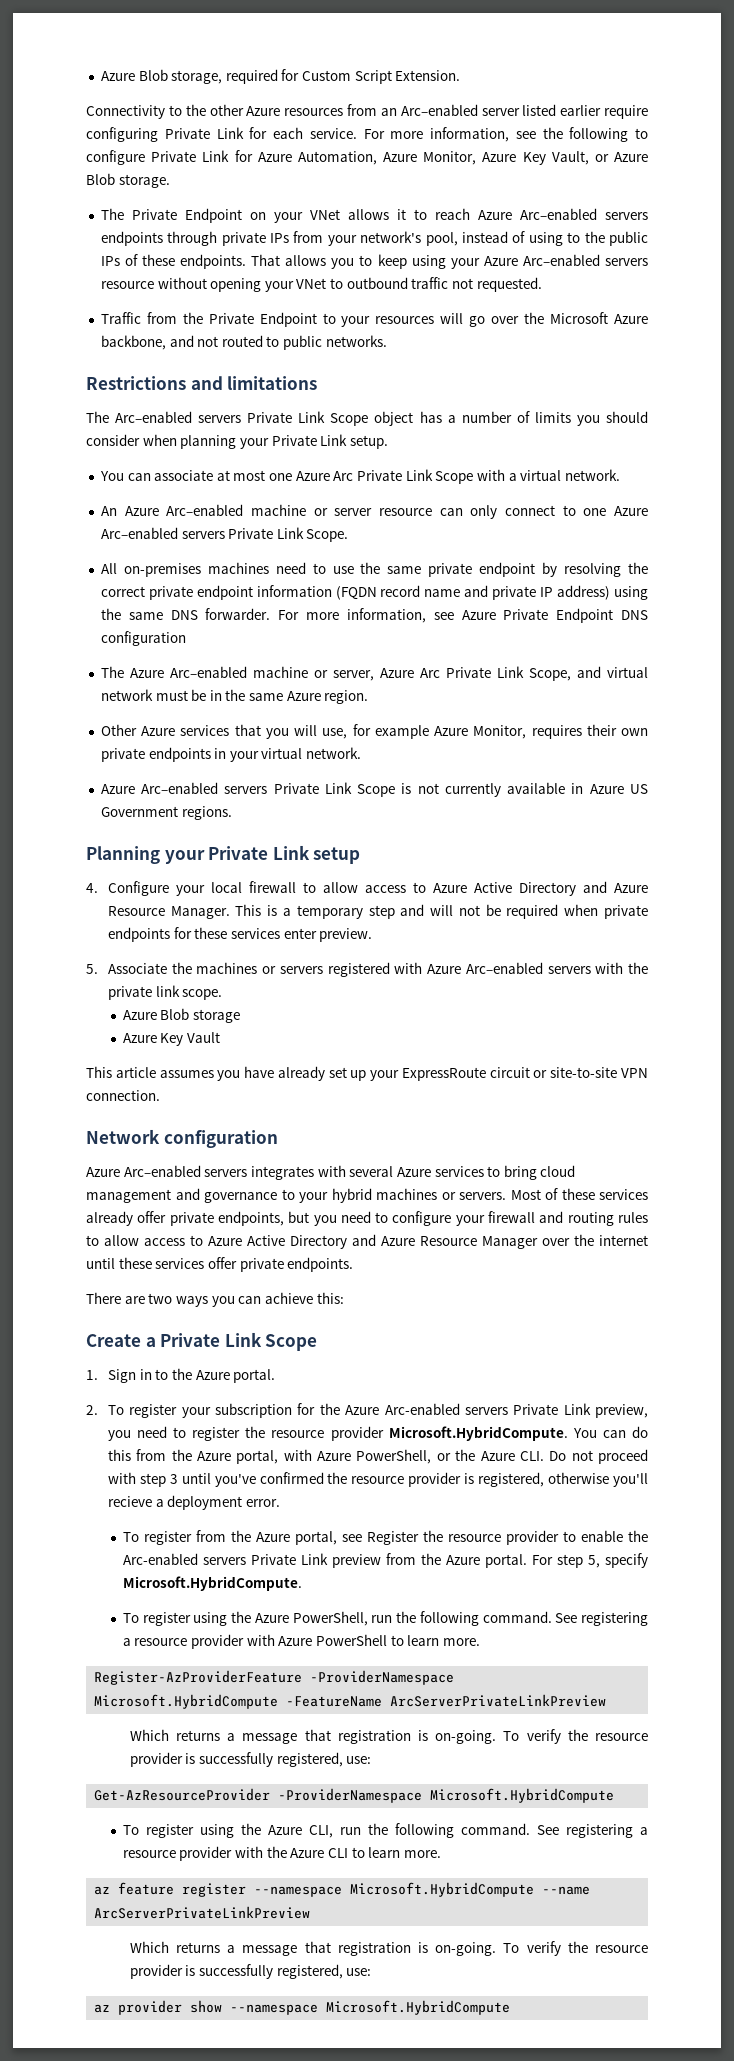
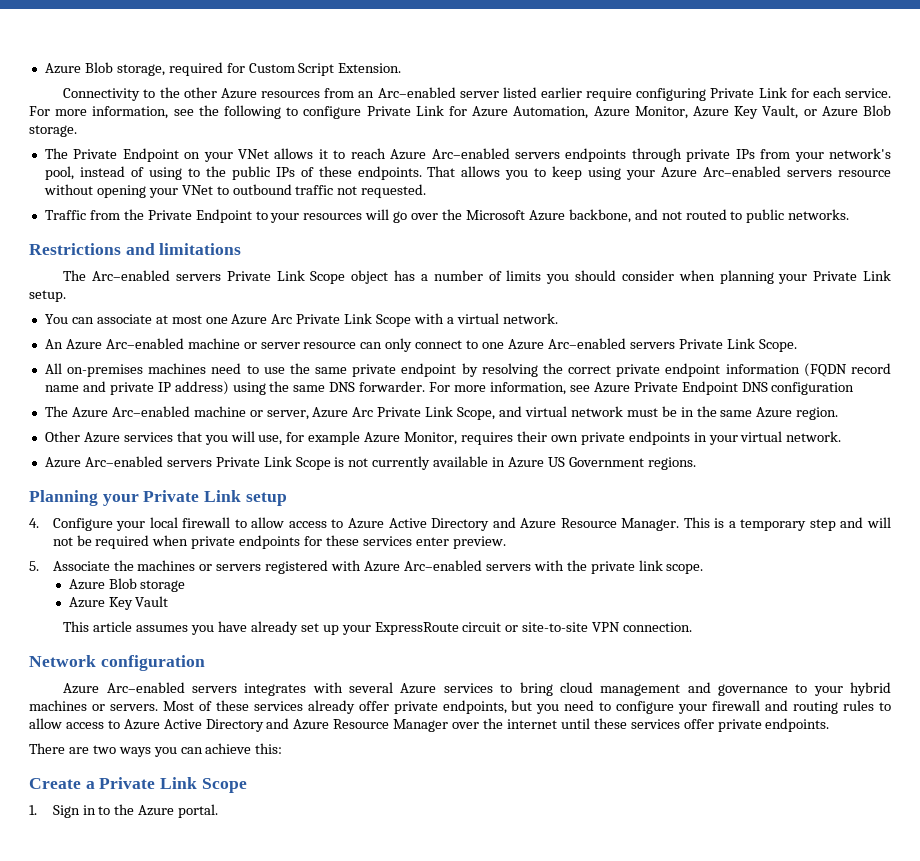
[86,1403,648,1418] [107,1426,648,1441] [107,1449,649,1464] [107,1472,648,1487] [107,1495,280,1510] [122,1530,649,1545] [122,1553,648,1568] [122,1576,302,1591] [122,1611,648,1626] [122,1634,480,1649] [94,1670,455,1685] [94,1694,607,1709] [129,1729,648,1744] [129,1752,372,1767] [94,1788,615,1803] [122,1823,648,1838] [122,1846,441,1861] [94,1882,591,1897] [94,1906,311,1919] [129,1941,648,1956] [129,1964,372,1979] [94,2000,511,2015] // 2. To register your subscription for the Azure Arc-enabled servers Private Link preview, you need to register the resource provider Microsoft.HybridCompute. You can do this from the Azure portal, with Azure PowerShell, or the Azure CLI. Do not proceed with step 3 until you've confirmed the resource provider is registered, otherwise you'll recieve a deployment error. // To register from the Azure portal, see Register the resource provider to enable the Arc-enabled servers Private Link preview from the Azure portal. For step 5, specify Microsoft.HybridCompute. // To register using the Azure PowerShell, run the following command. See registering a resource provider with Azure PowerShell to learn more. // Register-AzProviderFeature -ProviderNamespace Microsoft.HybridCompute -FeatureName ArcServerPrivateLinkPreview // Which returns a message that registration is on-going. To verify the resource provider is successfully registered, use: // Get-AzResourceProvider -ProviderNamespace Microsoft.HybridCompute // To register using the Azure CLI, run the following command. See registering a resource provider with the Azure CLI to learn more. // az feature register --namespace Microsoft.HybridCompute --name ArcServerPrivateLinkPreview // Which returns a message that registration is on-going. To verify the resource provider is successfully registered, use: // az provider show --namespace Microsoft.HybridCompute -> (219, 811) none

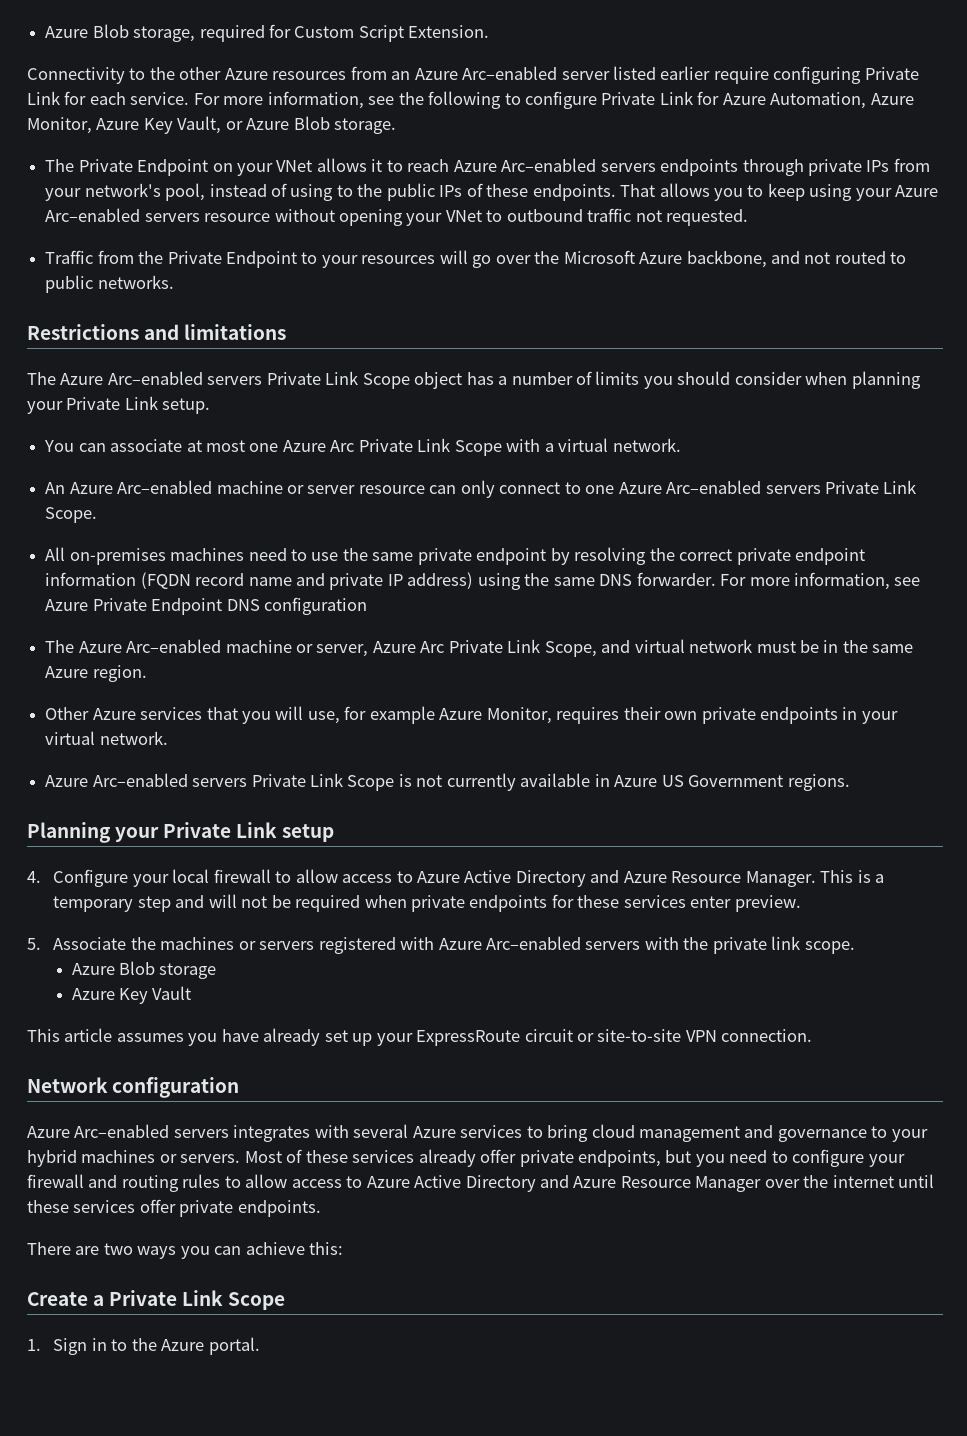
(375, 94) none -> [414,68,458,80] Azure
(87, 275) none -> [60,373,104,385] Azure

